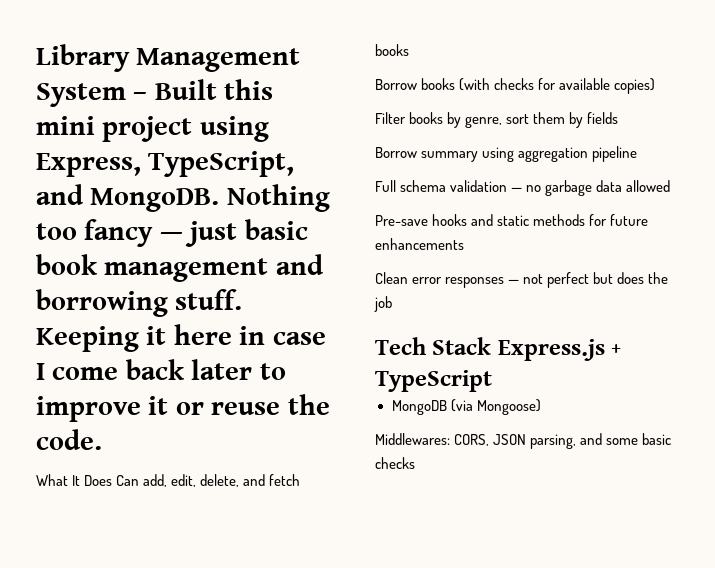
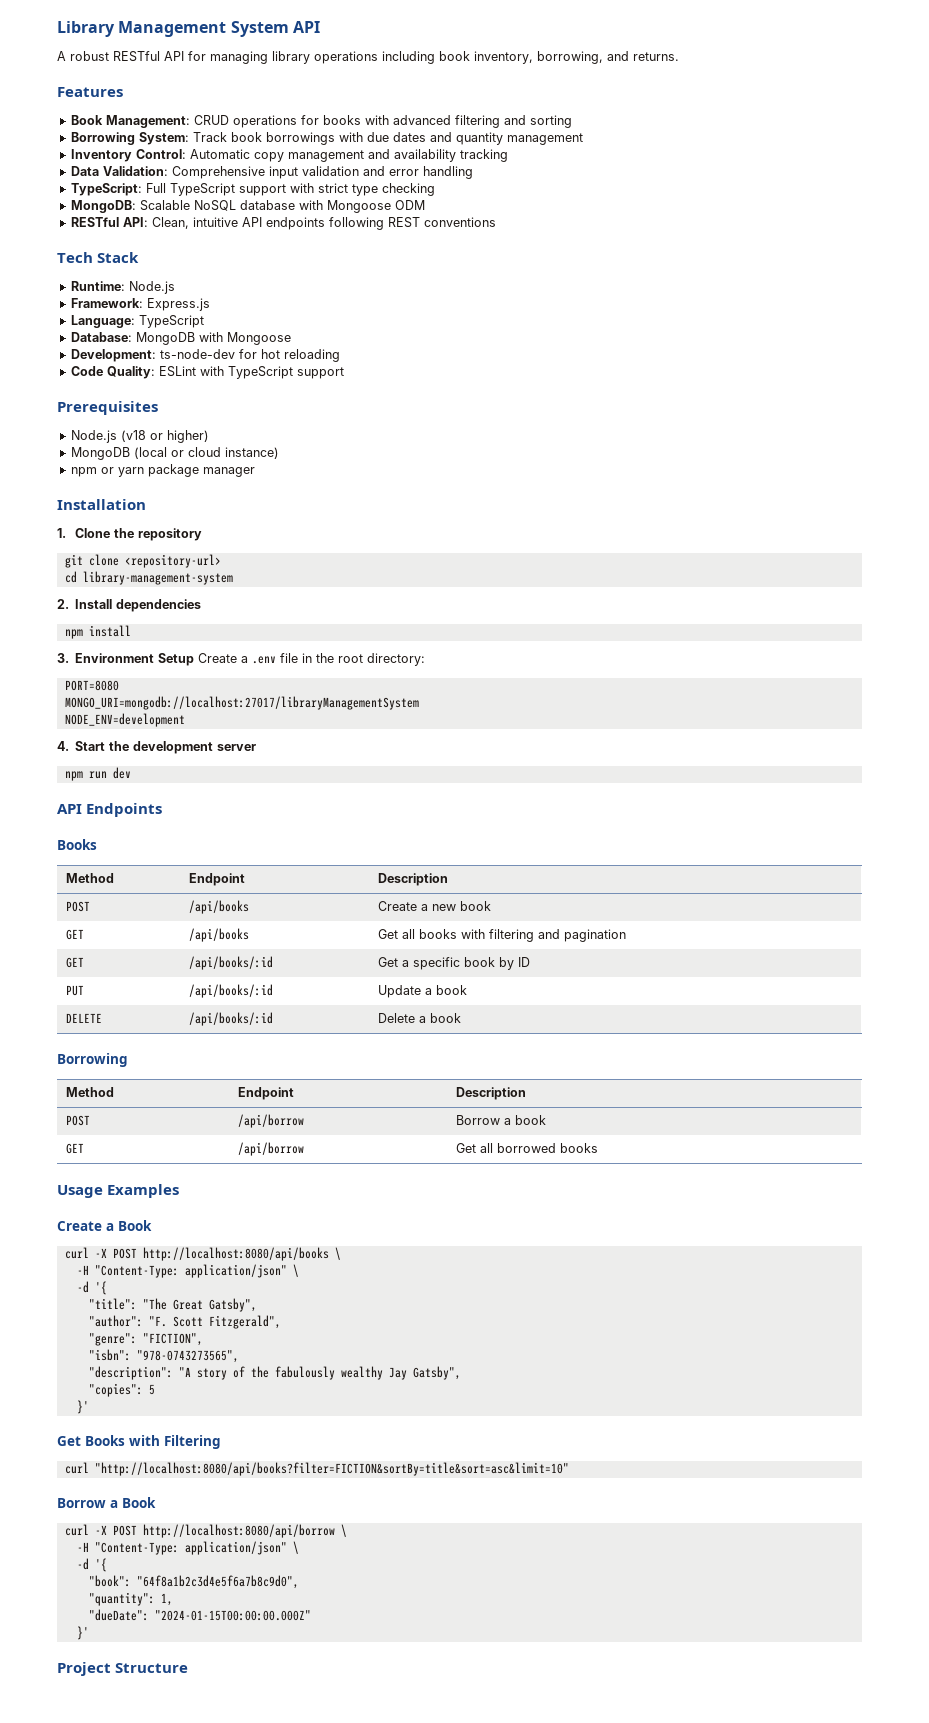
[133,79,274,100] [36,116,269,142] [36,151,295,177] [36,184,330,212] [36,219,308,247] [36,254,324,282] [36,289,243,317] [36,324,326,352] [36,359,286,380] [36,394,330,422] [36,429,102,450] [36,474,301,487] [375,44,409,56] [375,78,656,94] [375,112,619,128] [375,146,638,162] [375,180,671,196] [375,214,649,226] [375,238,464,250] [375,272,669,288] [374,296,392,312] – Built this mini project using Express, TypeScript, and MongoDB. Nothing too fancy — just basic book management and borrowing stuff. Keeping it here in case I come back later to improve it or reuse the code. // What It Does Can add, edit, delete, and fetch books // Borrow books (with checks for available copies) // Filter books by genre, sort them by fields // Borrow summary using aggregation pipeline // Full schema validation — no garbage data allowed // Pre-save hooks and static methods for future enhancements // Clean error responses — not perfect but does the job -> [292,21,320,33] [57,51,679,64] [57,87,123,97] [70,115,572,128] [70,132,583,145] [70,149,508,162] [70,166,473,179] [70,183,435,196] [70,200,425,213] [70,217,496,230] API // A robust RESTful API for managing library operations including book inventory, borrowing, and returns. // Features // Book Management: CRUD operations for books with advanced filtering and sorting // Borrowing System: Track book borrowings with due dates and quantity management // Inventory Control: Automatic copy management and availability tracking // Data Validation: Comprehensive input validation and error handling // TypeScript: Full TypeScript support with strict type checking // MongoDB: Scalable NoSQL database with Mongoose ODM // RESTful API: Clean, intuitive API endpoints following REST conventions
(492, 346) none -> [70,281,175,294] [70,298,143,308] // Runtime: Node.js // Framework:
[611,344,622,355] + -> [70,315,135,328] // Language:
[391,399,541,415] [375,433,672,449] [375,457,415,469] MongoDB (via Mongoose) // Middlewares: CORS, JSON parsing, and some basic checks -> [70,332,291,345] [70,349,340,362] [70,366,344,379] [57,401,158,415] [70,430,209,443] [70,447,279,460] [70,464,255,477] [57,499,146,510] [57,528,202,541] [64,554,221,568] [64,571,233,585] [57,599,202,612] [64,625,131,639] [57,653,426,666] [64,680,119,691] [64,696,419,710] [64,713,185,727] [57,741,257,754] [64,767,131,781] [57,803,163,817] [57,839,97,850] [66,873,115,883] [189,873,246,886] [378,873,449,886] [66,901,91,912] [189,900,250,914] [378,901,492,911] [66,929,85,940] [189,928,250,942] [378,929,627,942] [66,957,85,968] [189,956,274,970] [378,957,531,970] [66,985,85,996] [189,984,274,998] [378,985,468,998] [66,1013,103,1023] [189,1012,274,1026] [378,1013,462,1023] [57,1053,128,1067] [66,1087,115,1097] [238,1087,295,1100] [456,1087,527,1100] [66,1115,91,1126] [238,1114,305,1128] [456,1115,547,1125] [66,1143,85,1154] [238,1142,305,1156] [456,1143,599,1153] [57,1184,180,1198] [57,1220,152,1231] [64,1247,341,1261] [76,1264,299,1278] [76,1281,107,1295] [88,1298,257,1312] [88,1315,281,1329] [88,1333,203,1346] [88,1349,239,1363] [88,1366,461,1380] [88,1383,155,1397] [76,1400,89,1414] [57,1435,221,1449] [64,1462,569,1476] [57,1497,156,1508] [64,1524,347,1538] [76,1541,299,1555] [76,1558,107,1572] [88,1575,299,1589] [88,1592,173,1606] [88,1609,311,1621] [76,1626,89,1640] [57,1662,189,1676] Database: MongoDB with Mongoose // Development: ts-node-dev for hot reloading // Code Quality: ESLint with TypeScript support // Prerequisites // Node.js (v18 or higher) // MongoDB (local or cloud instance) // npm or yarn package manager // Installation // 1. Clone the repository // git clone <repository-url> // cd library-management-system // 2. Install dependencies // npm install // 3. Environment Setup Create a .env file in the root directory: // PORT=8080 // MONGO_URI=mongodb://localhost:27017/libraryManagementSystem // NODE_ENV=development // 4. Start the development server // npm run dev // API Endpoints // Books // Method | Endpoint | Description // POST | /api/books | Create a new book // GET | /api/books | Get all books with filtering and pagination // GET | /api/books/:id | Get a specific book by ID // PUT | /api/books/:id | Update a book // DELETE | /api/books/:id | Delete a book // Borrowing // Method | Endpoint | Description // POST | /api/borrow | Borrow a book // GET | /api/borrow | Get all borrowed books // Usage Examples // Create a Book // curl -X POST http://localhost:8080/api/books \ // -H "Content-Type: application/json" \ // -d '{ // "title": "The Great Gatsby", // "author": "F. Scott Fitzgerald", // "genre": "FICTION", // "isbn": "978-0743273565", // "description": "A story of the fabulously wealthy Jay Gatsby", // "copies": 5 // }' // Get Books with Filtering // curl "http://localhost:8080/api/books?filter=FICTION&sortBy=title&sort=asc&limit=10" // Borrow a Book // curl -X POST http://localhost:8080/api/borrow \ // -H "Content-Type: application/json" \ // -d '{ // "book": "64f8a1b2c3d4e5f6a7b8c9d0", // "quantity": 1, // "dueDate": "2024-01-15T00:00:00.000Z" // }' // Project Structure

